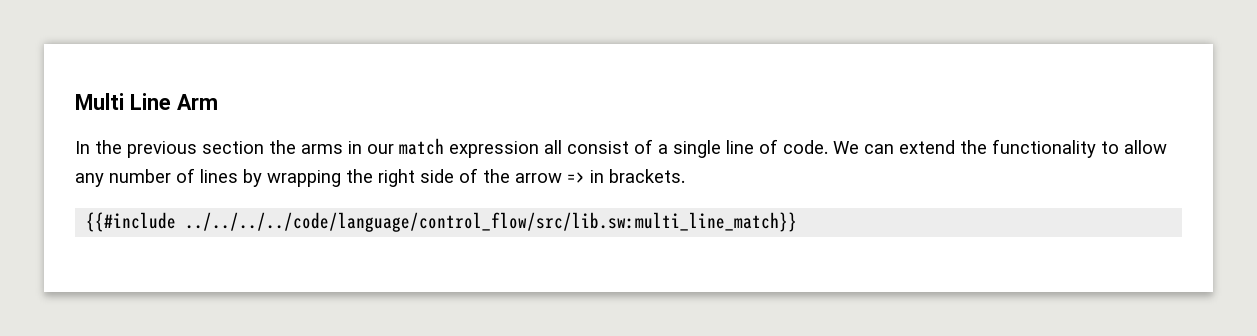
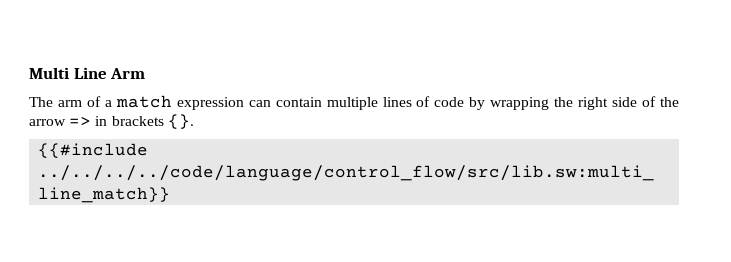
[75,138,1167,158] [75,168,238,187] In the previous section the arms in our match expression all consist of a single line of code. We can extend the functionality to allow any number of lines -> [29,95,465,110] The arm of a match expression can contain multiple lines of code
[609,169,685,183] brackets. -> [111,114,194,129] brackets {}.

